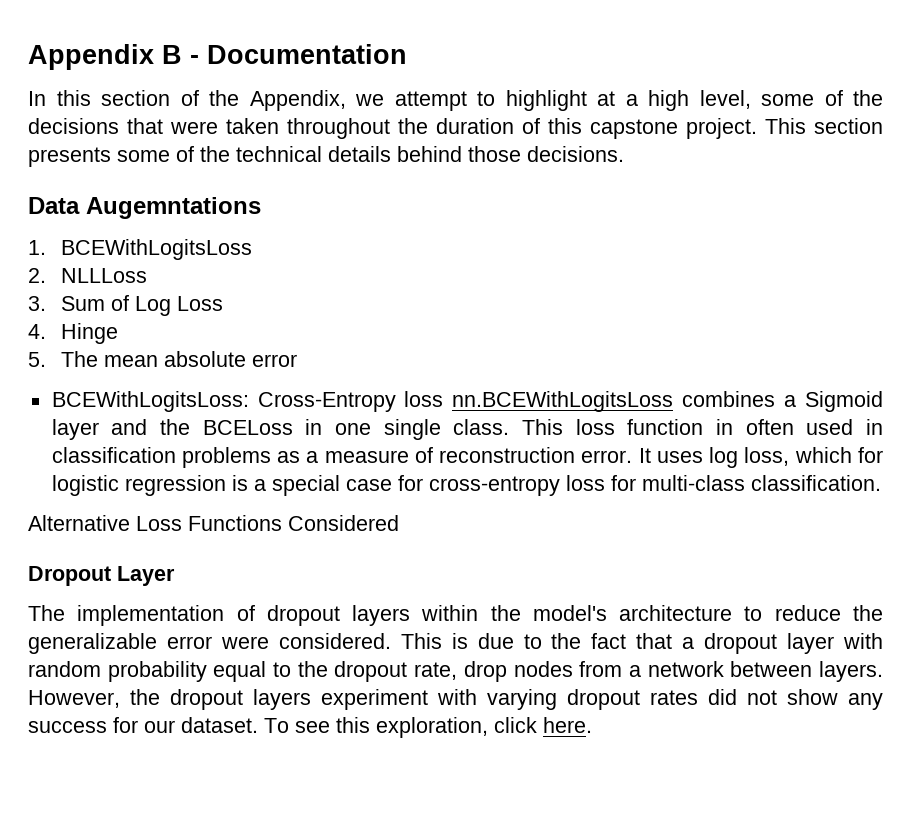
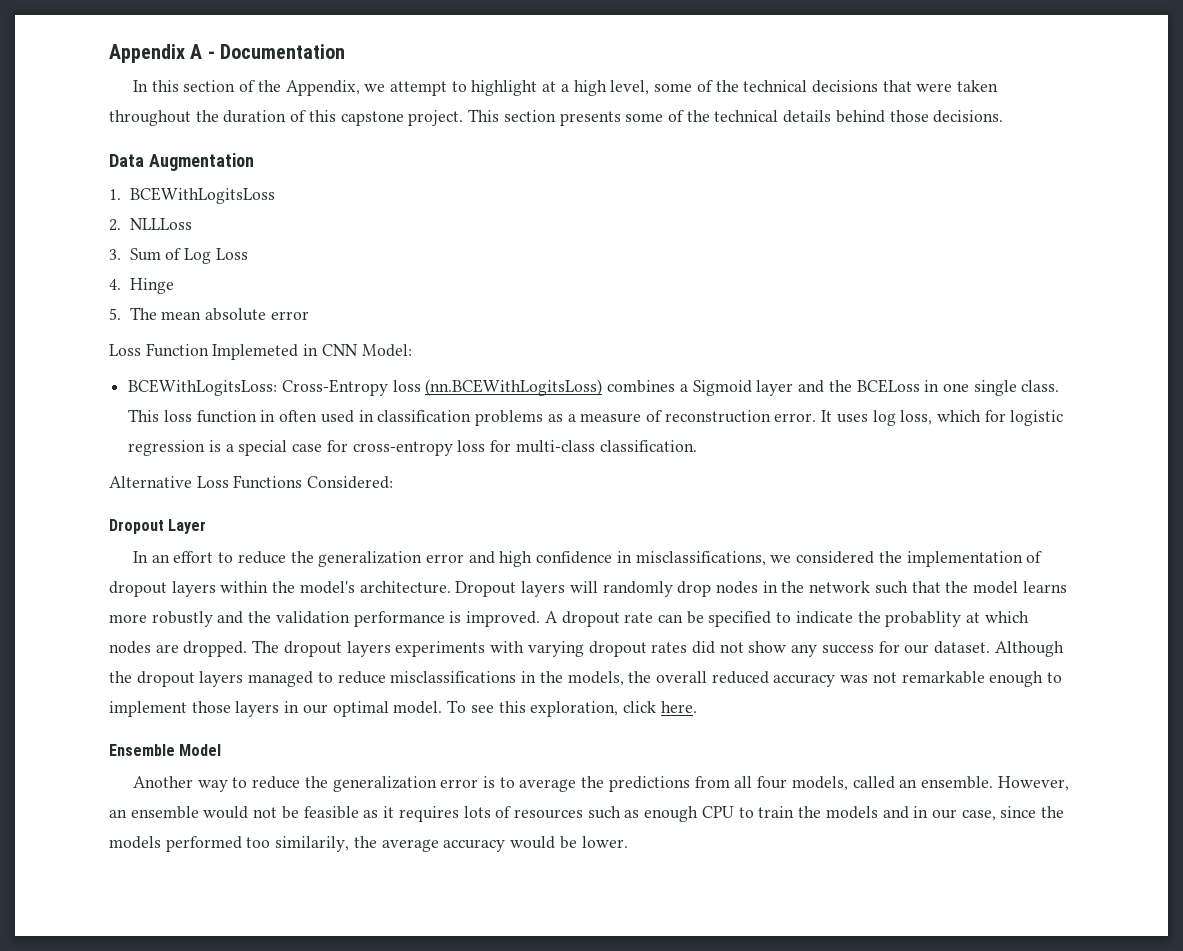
[162,45,182,64] B -> [190,44,203,59] A
(883, 98) none -> [743,80,808,92] technical
[86,197,261,219] Augemntations -> [148,153,254,171] Augmentation
(297, 360) none -> [109,343,412,360] // Loss Function Implemeted in CNN Model:
[452,391,674,412] nn.BCEWithLogitsLoss -> [425,379,603,396] (nn.BCEWithLogitsLoss)
[288,515,399,531] Considered -> [307,476,394,489] Considered:
[28,605,65,621] The -> [132,551,902,567] In an effort to reduce the generalization error and high confidence in misclassifications, we considered the
[619,605,883,621] [28,633,884,654] [28,661,884,682] [28,689,428,710] architecture to reduce the generalizable error were considered. This is due to the fact that a dropout layer with random probability equal to the dropout rate, drop nodes from a network between layers. However, the dropout layers experiment -> [359,581,1067,597] [109,611,1029,627] [109,640,486,657] architecture. Dropout layers will randomly drop nodes in the network such that the model learns more robustly and the validation performance is improved. A dropout rate can be specified to indicate the probablity at which nodes are dropped. The dropout layers experiments
(258, 725) none -> [994,641,1064,657] [109,671,1063,687] [109,701,443,717] Although the dropout layers managed to reduce misclassifications in the models, the overall reduced accuracy was not remarkable enough to implement those layers in our optimal model.
(592, 725) none -> [109,744,222,756] [132,776,1069,792] [109,806,1065,822] [109,836,628,852] // Ensemble Model // Another way to reduce the generalization error is to average the predictions from all four models, called an ensemble. However, an ensemble would not be feasible as it requires lots of resources such as enough CPU to train the models and in our case, since the models performed too similarily, the average accuracy would be lower.

